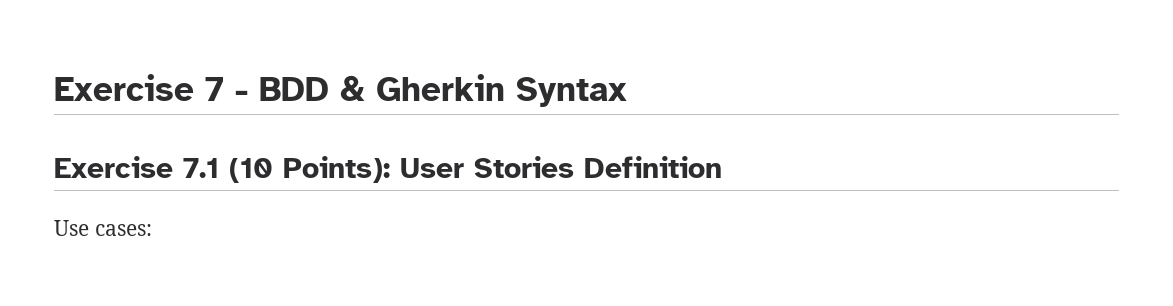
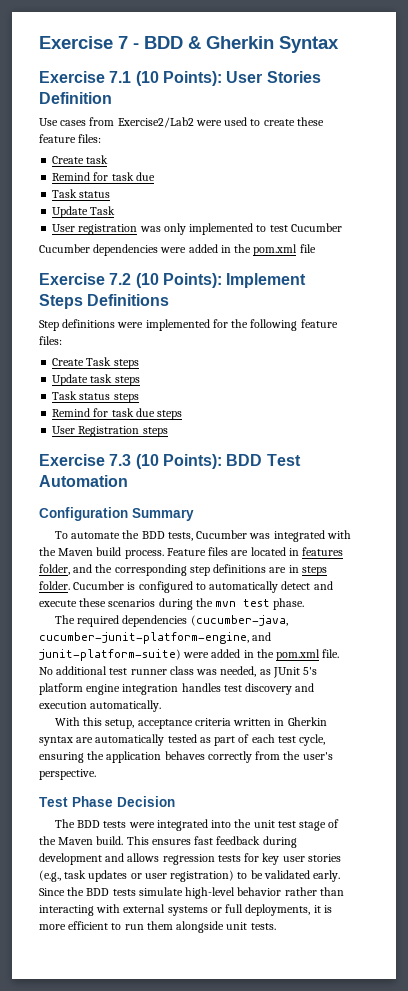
[94,224,152,236] cases: -> [60,117,324,128] [39,134,102,143] [52,155,109,164] [52,172,155,181] [52,189,111,198] [52,206,116,218] [52,223,342,235] [39,244,316,256] [39,273,307,288] [39,294,170,309] [39,319,338,331] [39,336,62,345] [52,357,139,369] [52,374,140,386] [52,391,139,403] [52,408,183,420] [52,426,168,437] [39,454,301,469] [39,475,128,487] [39,507,194,521] [54,530,351,542] [39,547,344,559] [39,564,327,576] [39,581,333,593] [39,598,305,610] [54,615,288,627] [39,632,272,644] [39,649,340,661] [39,666,318,678] [39,683,315,695] [39,700,162,712] [54,717,327,729] [39,734,326,746] [39,751,333,763] [39,769,96,780] [39,796,175,807] [54,819,340,831] [39,836,297,848] [39,853,341,865] [39,870,341,882] [39,887,344,899] [39,904,332,916] [39,921,276,933] cases from Exercise2/Lab2 were used to create these feature files: // Create task // Remind for task due // Task status // Update Task // User registration was only implemented to test Cucumber // Cucumber dependencies were added in the pom.xml file // Exercise 7.2 (10 Points): Implement Steps Definitions // Step definitions were implemented for the following feature files: // Create Task steps // Update task steps // Task status steps // Remind for task due steps // User Registration steps // Exercise 7.3 (10 Points): BDD Test Automation // Configuration Summary // To automate the BDD tests, Cucumber was integrated with the Maven build process. Feature files are located in features folder, and the corresponding step definitions are in steps folder. Cucumber is configured to automatically detect and execute these scenarios during the mvn test phase. // The required dependencies (cucumber-java, cucumber-junit-platform-engine, and junit-platform-suite) were added in the pom.xml file. No additional test runner class was needed, as JUnit 5's platform engine integration handles test discovery and execution automatically. // With this setup, acceptance criteria written in Gherkin syntax are automatically tested as part of each test cycle, ensuring the application behaves correctly from the user's perspective. // Test Phase Decision // The BDD tests were integrated into the unit test stage of the Maven build. This ensures fast feedback during development and allows regression tests for key user stories (e.g., task updates or user registration) to be validated early. Since the BDD tests simulate high-level behavior rather than interacting with external systems or full deployments, it is more efficient to run them alongside unit tests.

